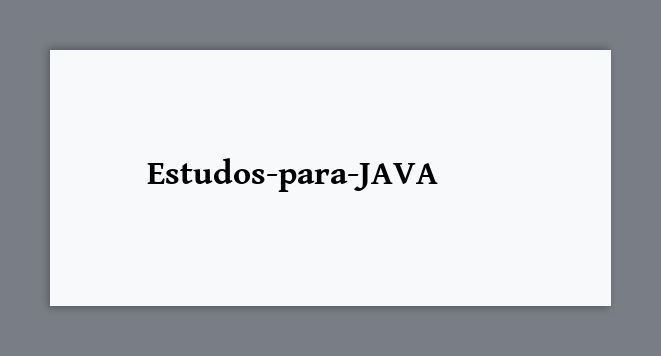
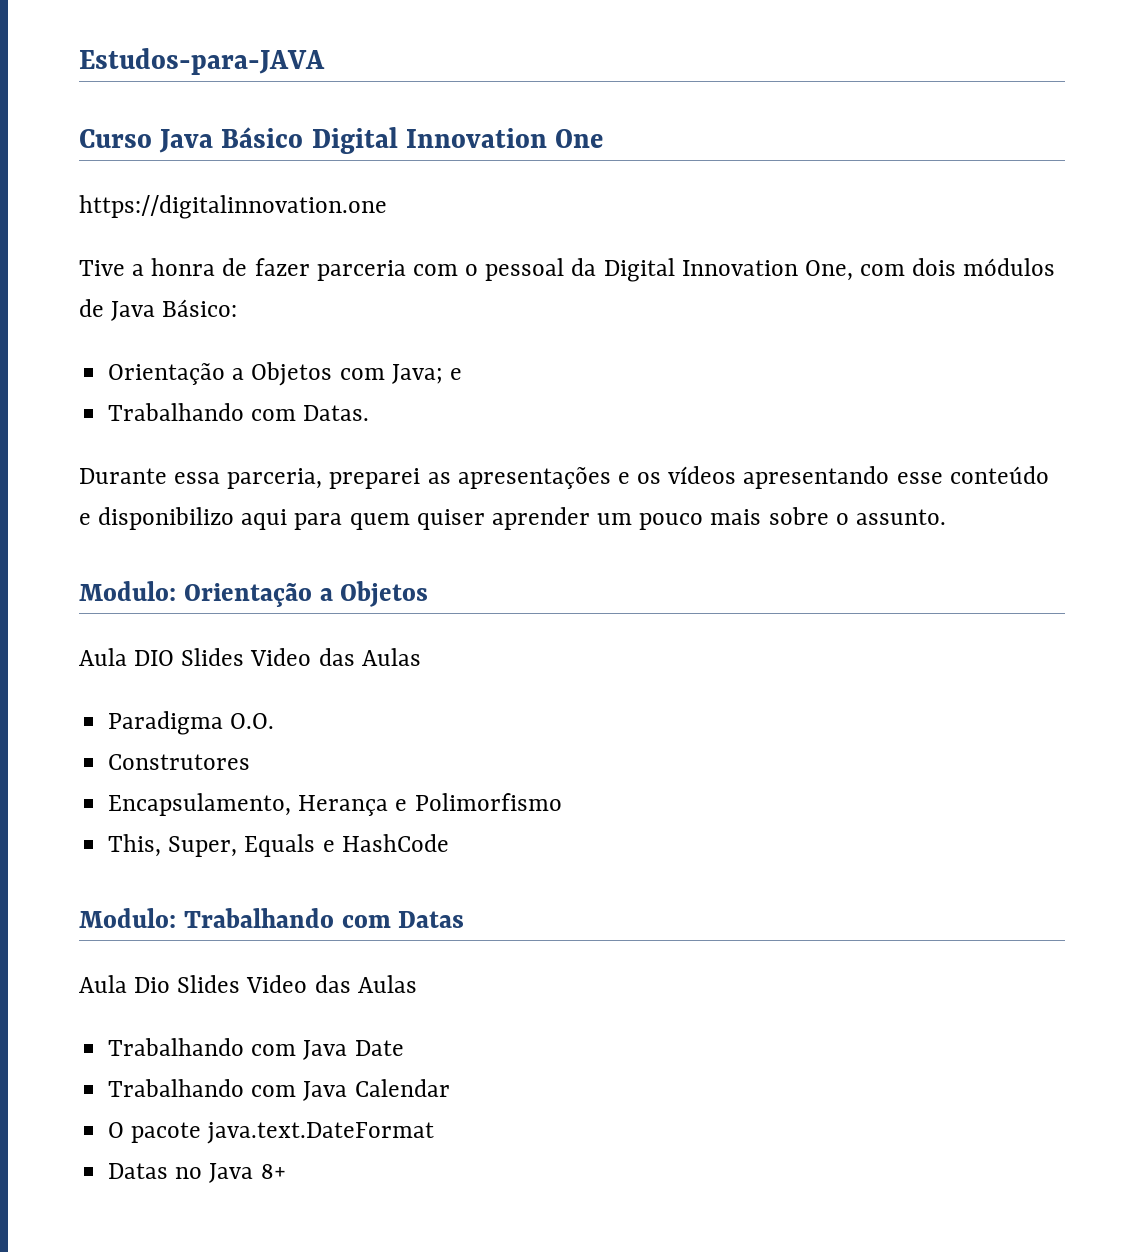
(438, 175) none -> [79,127,604,154] [79,195,387,219] [79,258,1056,282] [79,299,238,321] [108,362,462,386] [108,403,370,421] [79,466,1049,489] [79,507,946,530] [79,581,429,607] [79,648,421,666] [108,711,275,735] [108,754,251,770] [108,793,562,816] [108,834,449,857] [79,908,465,928] [79,975,417,993] [108,1038,404,1060] [108,1079,450,1101] [108,1122,435,1144] [108,1163,286,1183] // Curso Java Básico Digital Innovation One // https://digitalinnovation.one // Tive a honra de fazer parceria com o pessoal da Digital Innovation One, com dois módulos de Java Básico: // Orientação a Objetos com Java; e // Trabalhando com Datas. // Durante essa parceria, preparei as apresentações e os vídeos apresentando esse conteúdo e disponibilizo aqui para quem quiser aprender um pouco mais sobre o assunto. // Modulo: Orientação a Objetos // Aula DIO Slides Video das Aulas // Paradigma O.O. // Construtores // Encapsulamento, Herança e Polimorfismo // This, Super, Equals e HashCode // Modulo: Trabalhando com Datas // Aula Dio Slides Video das Aulas // Trabalhando com Java Date // Trabalhando com Java Calendar // O pacote java.text.DateFormat // Datas no Java 8+

